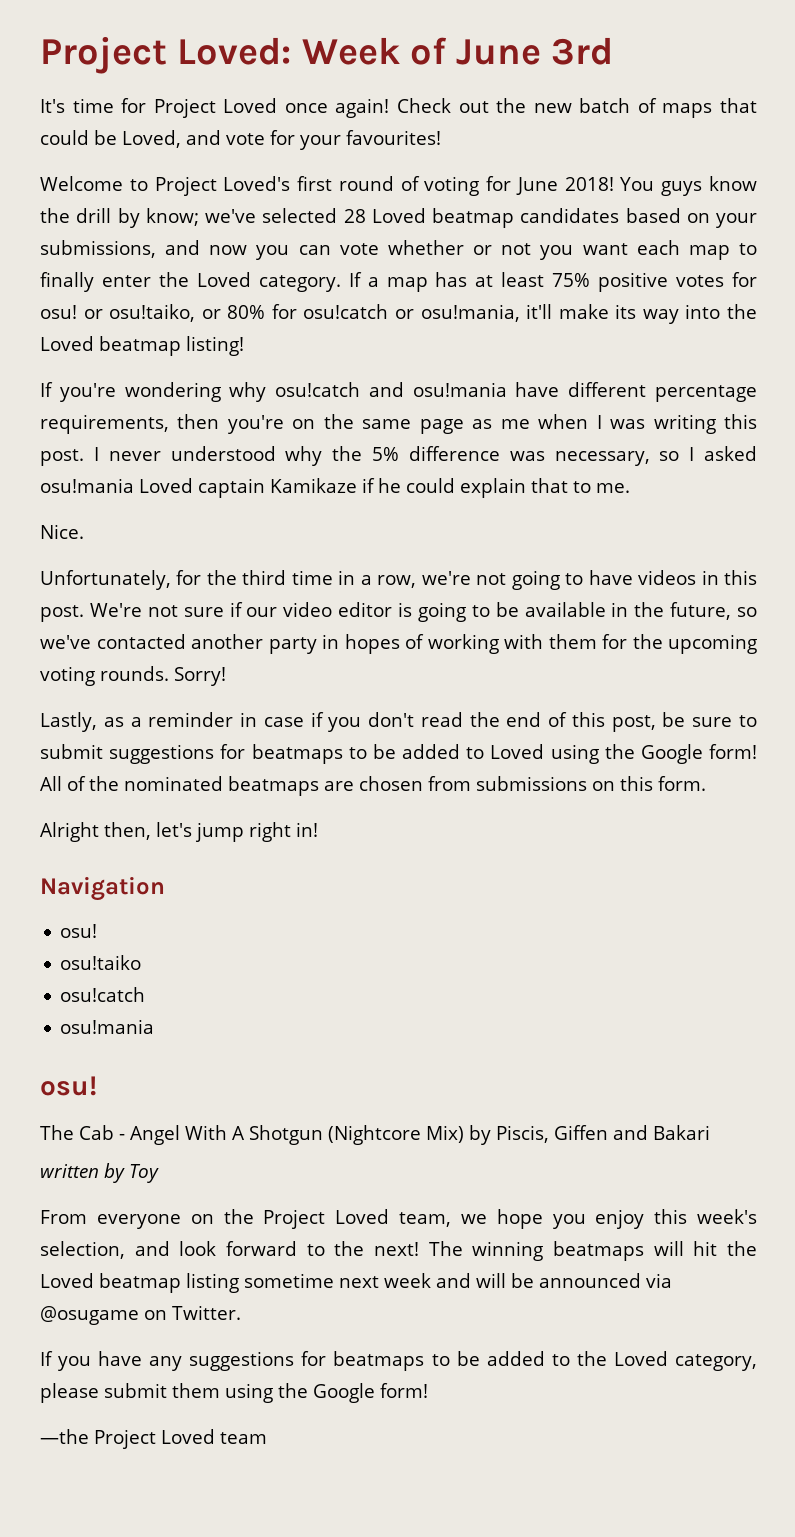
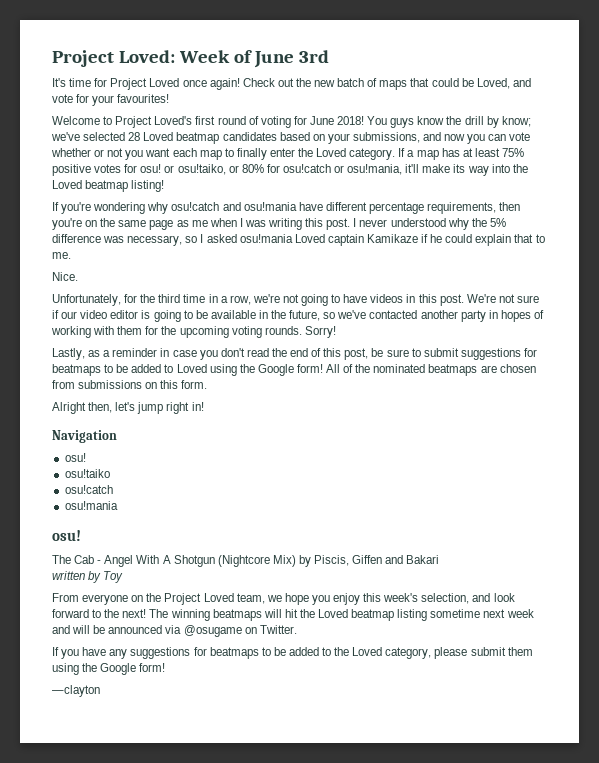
[310,712,324,727] if -> (197, 353) none
[40,1429,267,1449] —the Project Loved team -> [52,685,100,697] —clayton

